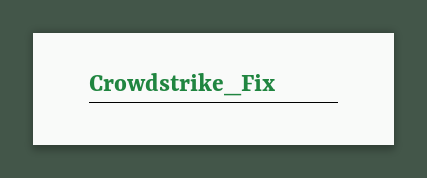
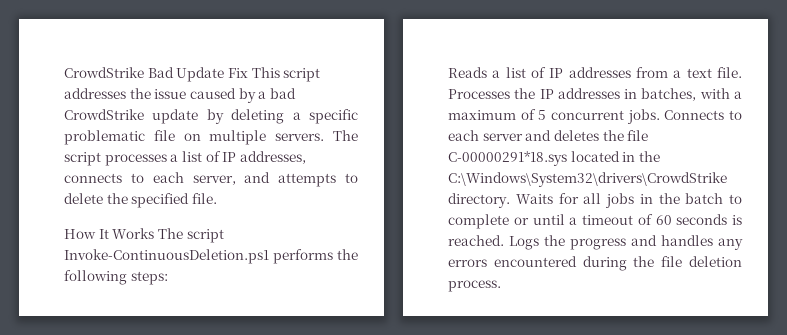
[89,73,275,96] Crowdstrike_Fix -> [64,67,321,82] [64,88,296,103] [64,109,358,124] [64,130,358,145] [64,151,306,166] [64,172,358,187] [64,193,217,208] [64,228,224,243] [64,249,358,264] [64,270,168,285] [448,67,742,78] [448,88,742,101] [448,109,742,124] [448,130,649,141] [448,151,660,166] [448,172,727,187] [448,193,742,208] [448,214,742,229] [448,235,743,250] [448,256,742,271] [448,280,501,292] CrowdStrike Bad Update Fix This script addresses the issue caused by a bad CrowdStrike update by deleting a specific problematic file on multiple servers. The script processes a list of IP addresses, connects to each server, and attempts to delete the specified file. // How It Works The script Invoke-ContinuousDeletion.ps1 performs the following steps: // Reads a list of IP addresses from a text file. Processes the IP addresses in batches, with a maximum of 5 concurrent jobs. Connects to each server and deletes the file C-00000291*18.sys located in the C:\Windows\System32\drivers\CrowdStrike directory. Waits for all jobs in the batch to complete or until a timeout of 60 seconds is reached. Logs the progress and handles any errors encountered during the file deletion process.

